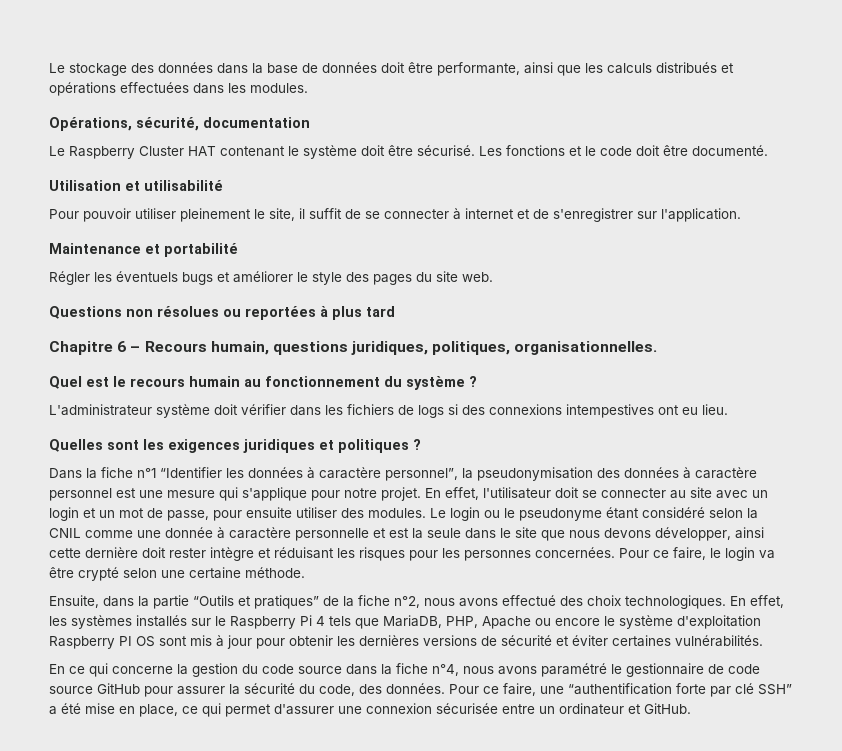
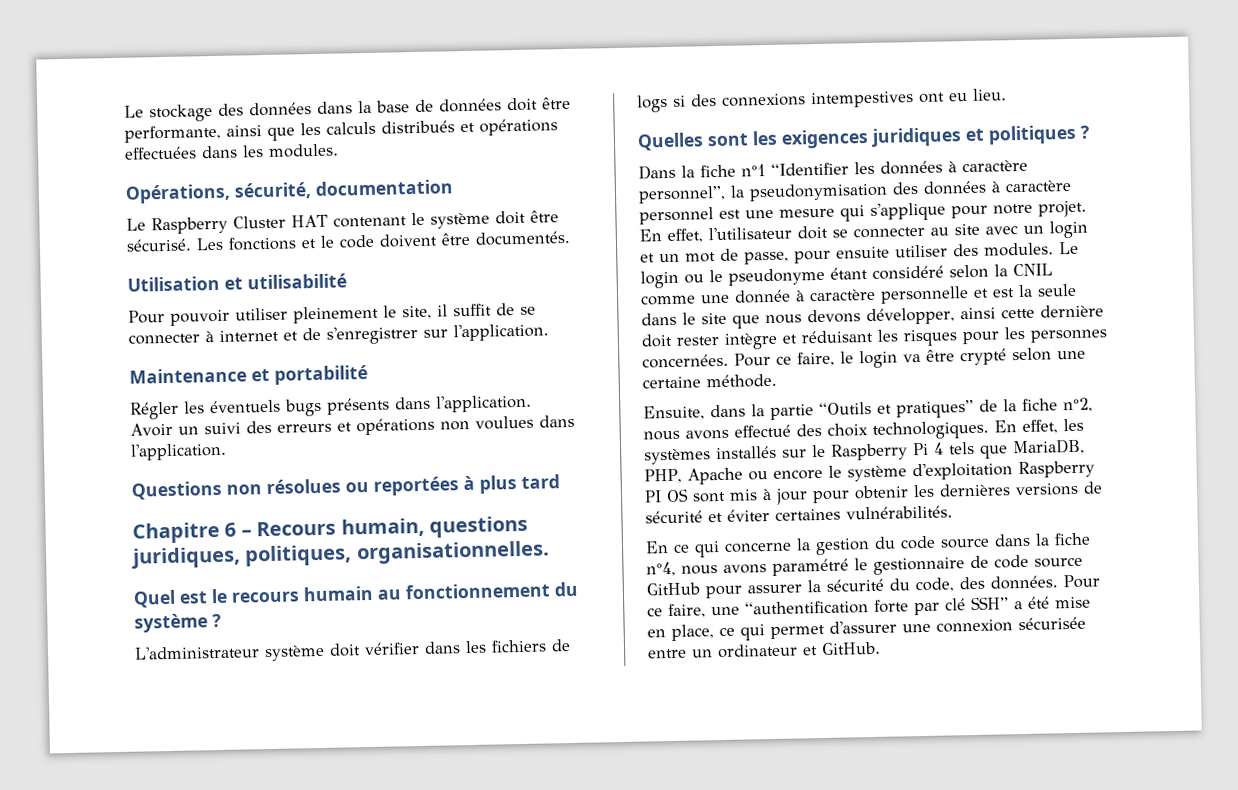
[636,145,768,156] doit être documenté. -> [379,230,570,248] doivent être documentés.
[217,271,493,285] et améliorer le style des pages du site web. -> [327,394,532,415] [130,414,575,437] [130,442,227,461] présents dans l'application. // Avoir un suivi des erreurs et opérations non voulues dans l'application.

